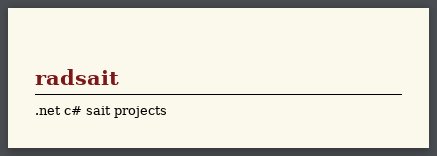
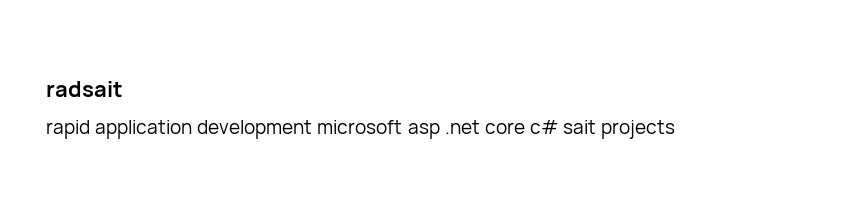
[35,106,61,115] .net -> [46,120,525,139] rapid application development microsoft asp .net core

